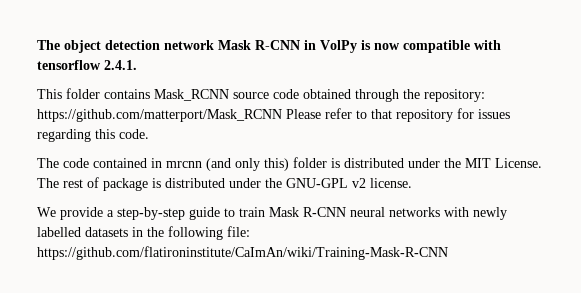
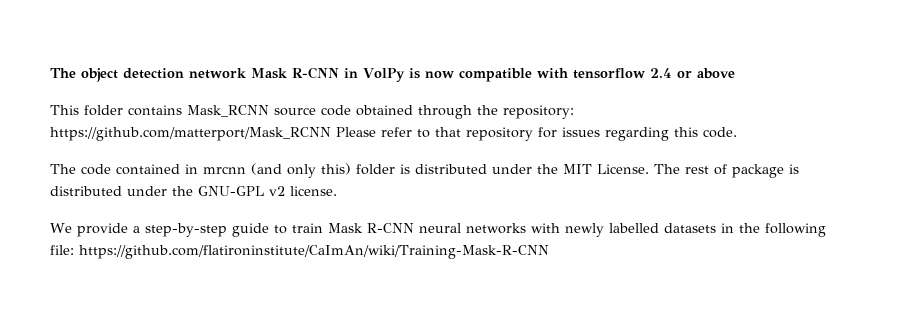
[104,60,137,70] 2.4.1. -> [649,68,735,79] 2.4 or above

